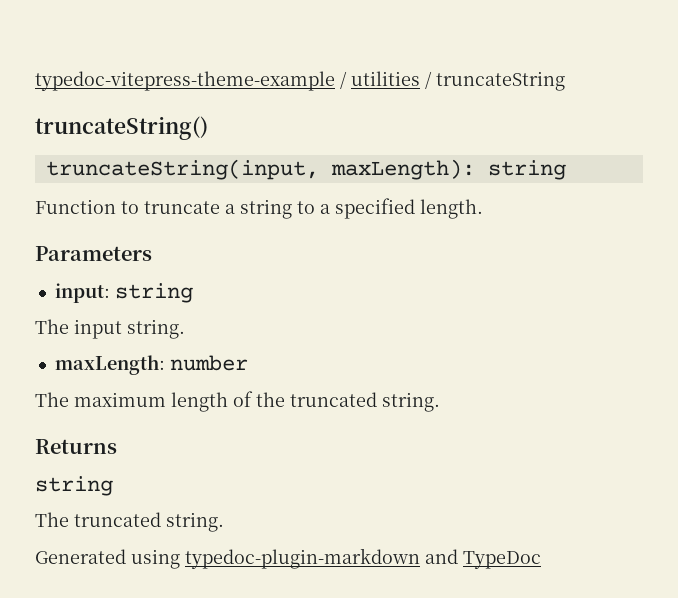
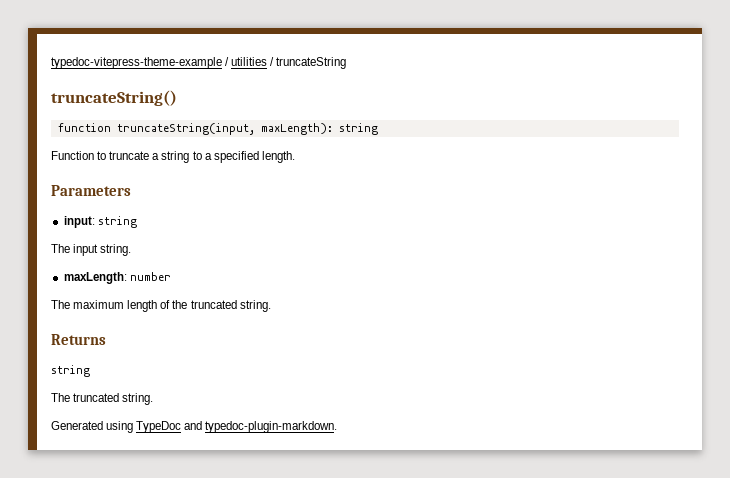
(208, 128) none -> [57,123,111,132] function
[185,548,541,569] typedoc-plugin-markdown and TypeDoc -> [136,421,338,433] TypeDoc and typedoc-plugin-markdown.

